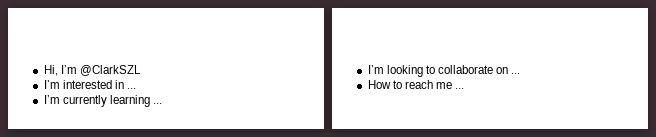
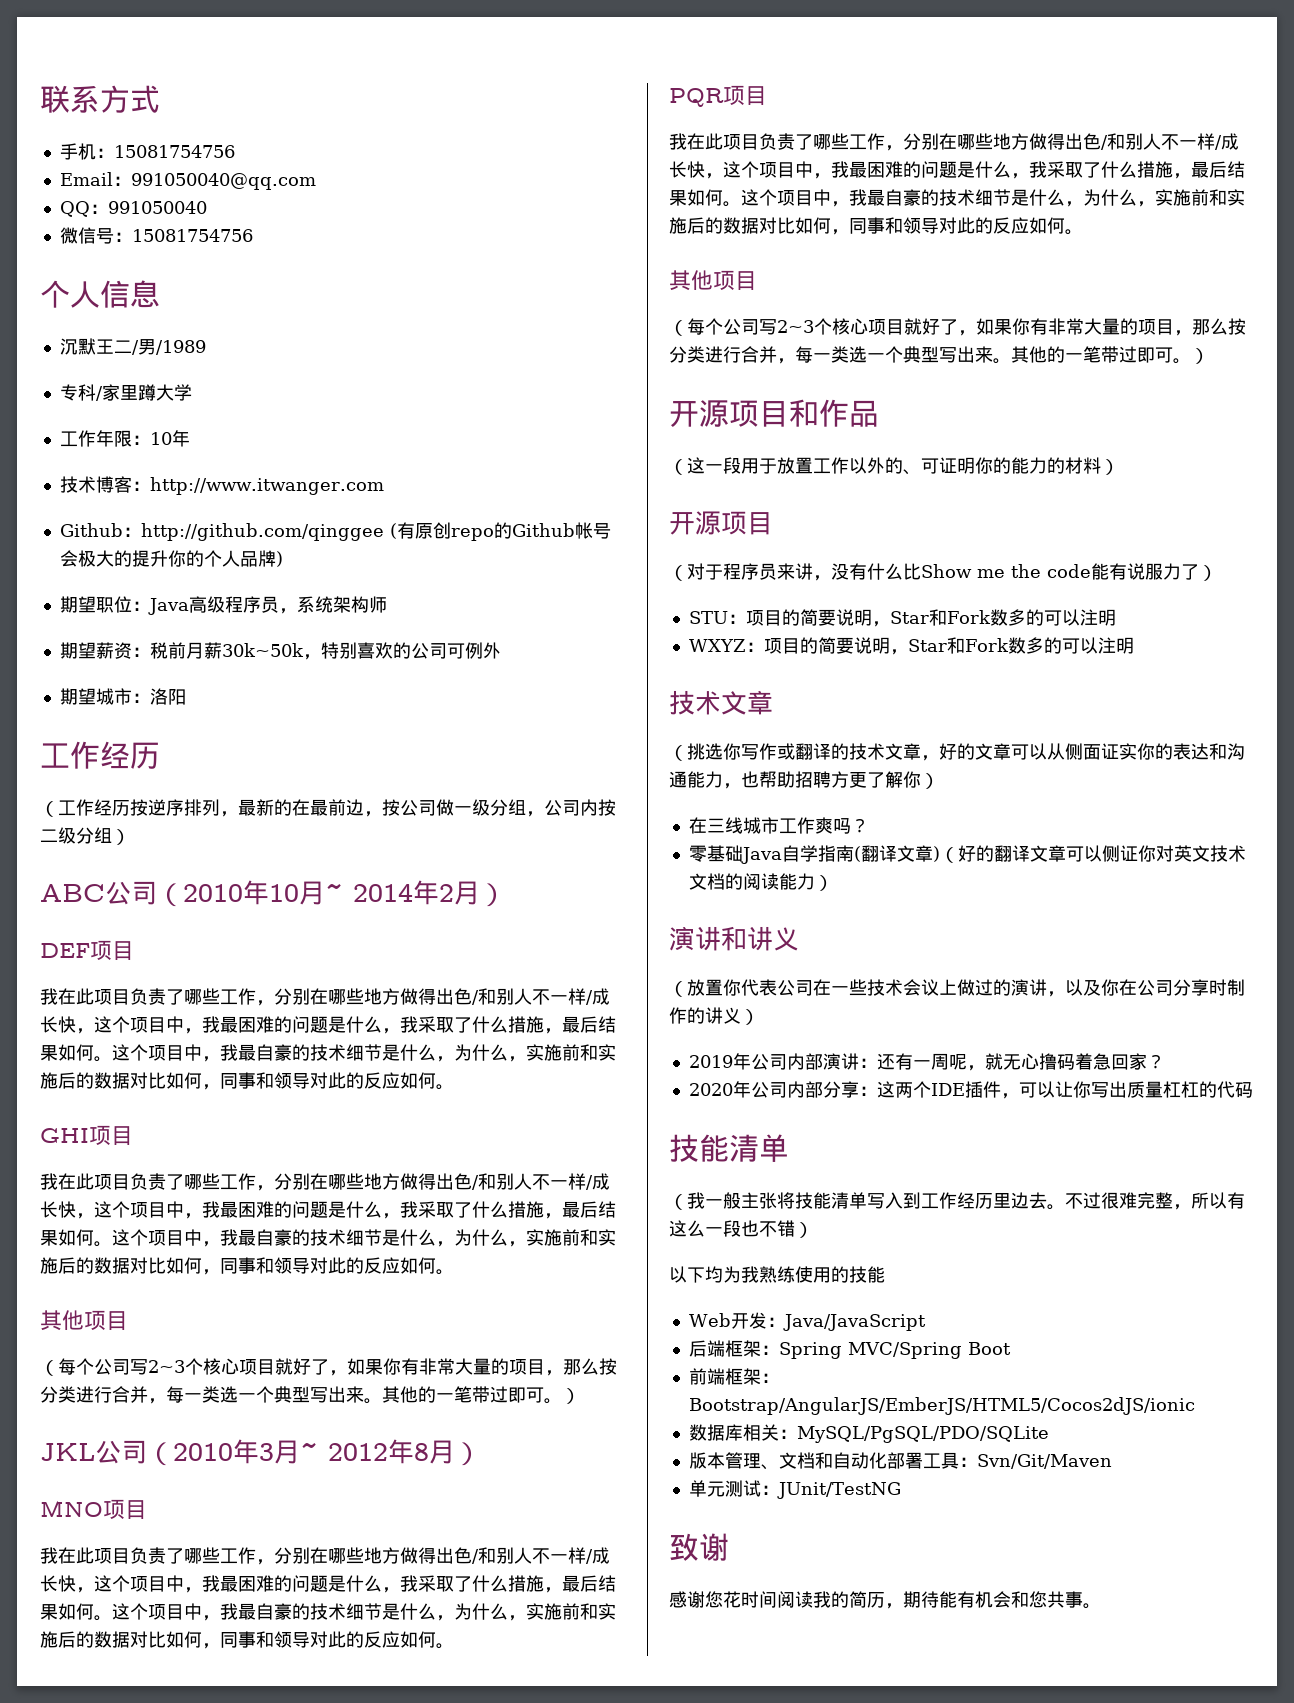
[43,65,141,76] [43,80,136,89] [43,95,162,107] [367,65,521,77] [367,80,465,89] Hi, I’m @ClarkSZL // I’m interested in ... // I’m currently learning ... // I’m looking to collaborate on ... // How to reach me ... -> [40,85,160,113] [59,143,235,160] [59,172,316,190] [59,201,207,217] [59,227,253,244] [40,280,160,308] [59,338,206,355] [59,384,192,401] [59,430,190,447] [59,476,384,495] [59,522,611,541] [59,550,283,567] [59,596,387,615] [59,642,501,660] [59,688,186,705] [40,741,160,769] [40,799,616,817] [40,827,130,845] [40,880,506,907] [40,940,134,960] [40,988,610,1006] [40,1016,616,1034] [40,1044,616,1062] [40,1072,454,1090] [40,1125,133,1145] [40,1173,610,1191] [40,1201,616,1219] [40,1229,616,1247] [40,1257,454,1275] [40,1310,128,1331] [40,1358,617,1376] [40,1386,580,1404] [40,1439,481,1466] [40,1499,147,1519] [40,1547,610,1565] [40,1575,616,1593] [40,1603,616,1621] [40,1631,454,1649] [669,85,767,107] [669,133,1239,151] [669,161,1245,179] [669,189,1245,207] [669,217,1083,235] [669,270,757,291] [669,318,1246,336] [669,346,1209,364] [669,399,879,427] [669,457,1119,475] [669,511,773,535] [669,563,1217,581] [688,609,1116,627] [688,637,1134,655] [669,690,773,715] [669,743,1245,761] [669,771,939,789] [688,817,869,834] [688,845,1246,864] [688,873,833,891] [669,926,799,951] [669,979,1245,997] [669,1007,759,1025] [688,1053,1165,1071] [688,1081,1253,1099] [669,1134,789,1162] [669,1192,1245,1210] [669,1220,813,1238] [669,1266,885,1283] [688,1312,926,1331] [688,1340,1011,1359] [688,1368,779,1385] [688,1397,1195,1415] [688,1424,1049,1443] [688,1452,1112,1470] [688,1480,901,1499] [669,1533,729,1561] [669,1591,1101,1609] 联系方式 // 手机：15081754756 // Email：991050040@qq.com // QQ：991050040 // 微信号：15081754756 // 个人信息 // 沉默王二/男/1989 // 专科/家里蹲大学 // 工作年限：10年 // 技术博客：http://www.itwanger.com // Github：http://github.com/qinggee (有原创repo的Github帐号会极大的提升你的个人品牌) // 期望职位：Java高级程序员，系统架构师 // 期望薪资：税前月薪30k~50k，特别喜欢的公司可例外 // 期望城市：洛阳 // 工作经历 // （工作经历按逆序排列，最新的在最前边，按公司做一级分组，公司内按二级分组） // ABC公司（2010年10月~ 2014年2月） // DEF项目 // 我在此项目负责了哪些工作，分别在哪些地方做得出色/和别人不一样/成长快，这个项目中，我最困难的问题是什么，我采取了什么措施，最后结果如何。这个项目中，我最自豪的技术细节是什么，为什么，实施前和实施后的数据对比如何，同事和领导对此的反应如何。 // GHI项目 // 我在此项目负责了哪些工作，分别在哪些地方做得出色/和别人不一样/成长快，这个项目中，我最困难的问题是什么，我采取了什么措施，最后结果如何。这个项目中，我最自豪的技术细节是什么，为什么，实施前和实施后的数据对比如何，同事和领导对此的反应如何。 // 其他项目 // （每个公司写2~3个核心项目就好了，如果你有非常大量的项目，那么按分类进行合并，每一类选一个典型写出来。其他的一笔带过即可。） // JKL公司（2010年3月~ 2012年8月） // MNO项目 // 我在此项目负责了哪些工作，分别在哪些地方做得出色/和别人不一样/成长快，这个项目中，我最困难的问题是什么，我采取了什么措施，最后结果如何。这个项目中，我最自豪的技术细节是什么，为什么，实施前和实施后的数据对比如何，同事和领导对此的反应如何。 // PQR项目 // 我在此项目负责了哪些工作，分别在哪些地方做得出色/和别人不一样/成长快，这个项目中，我最困难的问题是什么，我采取了什么措施，最后结果如何。这个项目中，我最自豪的技术细节是什么，为什么，实施前和实施后的数据对比如何，同事和领导对此的反应如何。 // 其他项目 // （每个公司写2~3个核心项目就好了，如果你有非常大量的项目，那么按分类进行合并，每一类选一个典型写出来。其他的一笔带过即可。） // 开源项目和作品 // （这一段用于放置工作以外的、可证明你的能力的材料） // 开源项目 // （对于程序员来讲，没有什么比Show me the code能有说服力了） // STU：项目的简要说明，Star和Fork数多的可以注明 // WXYZ：项目的简要说明，Star和Fork数多的可以注明 // 技术文章 // （挑选你写作或翻译的技术文章，好的文章可以从侧面证实你的表达和沟通能力，也帮助招聘方更了解你） // 在三线城市工作爽吗？ // 零基础Java自学指南(翻译文章)（好的翻译文章可以侧证你对英文技术文档的阅读能力） // 演讲和讲义 // （放置你代表公司在一些技术会议上做过的演讲，以及你在公司分享时制作的讲义） // 2019年公司内部演讲：还有一周呢，就无心撸码着急回家？ // 2020年公司内部分享：这两个IDE插件，可以让你写出质量杠杠的代码 // 技能清单 // （我一般主张将技能清单写入到工作经历里边去。不过很难完整，所以有这么一段也不错） // 以下均为我熟练使用的技能 // Web开发：Java/JavaScript // 后端框架：Spring MVC/Spring Boot // 前端框架：Bootstrap/AngularJS/EmberJS/HTML5/Cocos2dJS/ionic // 数据库相关：MySQL/PgSQL/PDO/SQLite // 版本管理、文档和自动化部署工具：Svn/Git/Maven // 单元测试：JUnit/TestNG // 致谢 // 感谢您花时间阅读我的简历，期待能有机会和您共事。

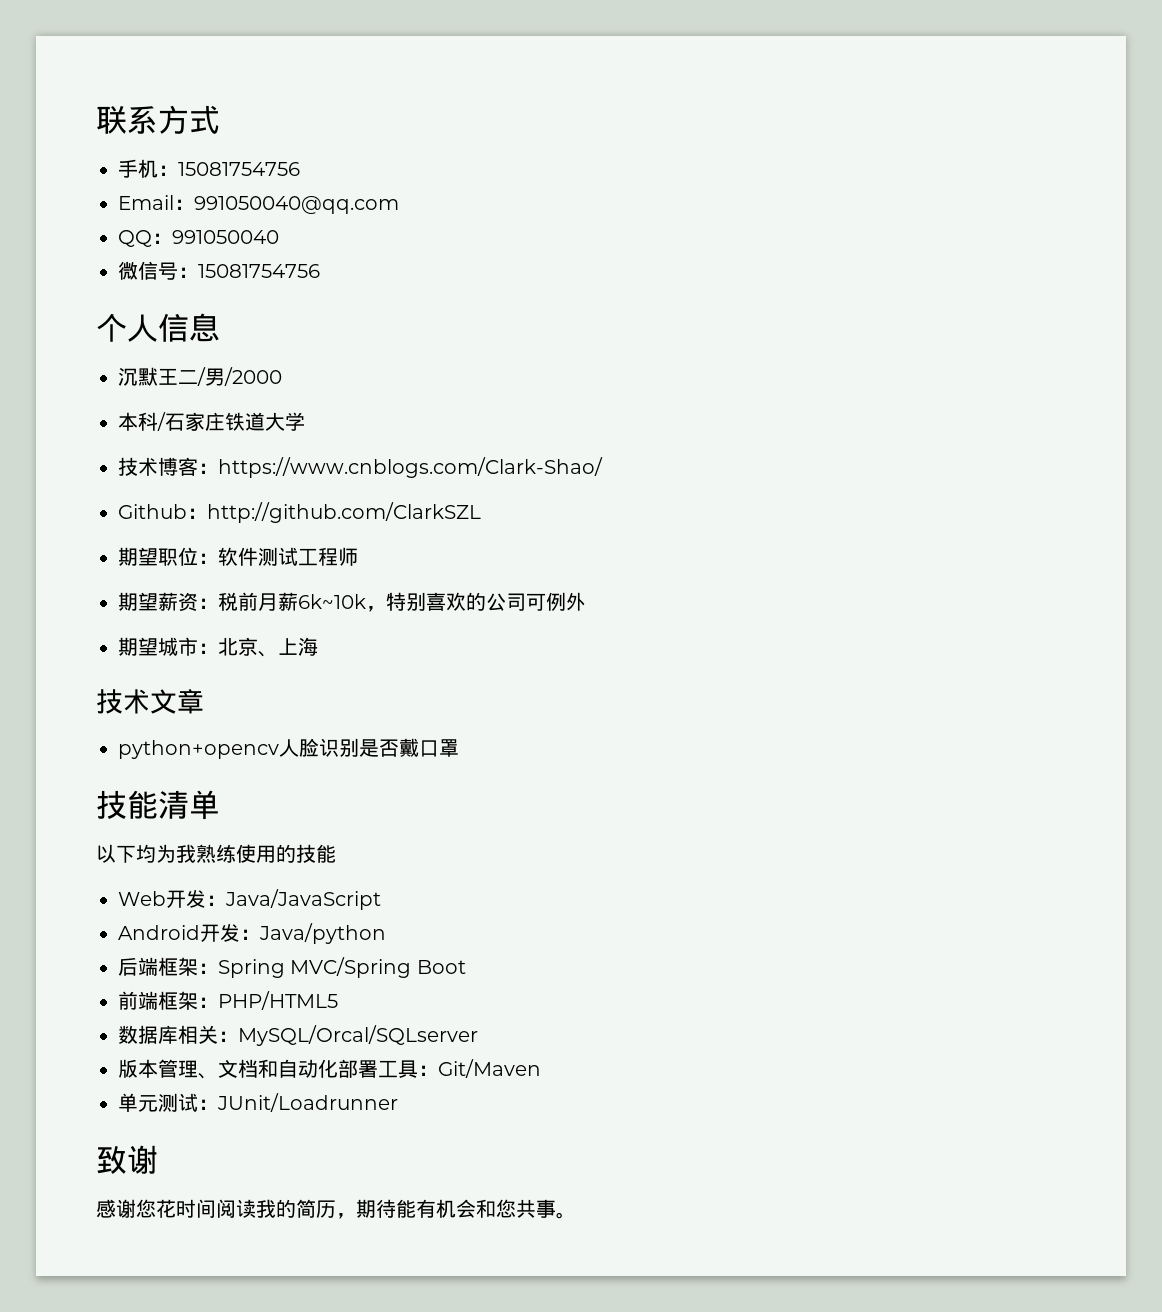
[155,340,206,355] [59,384,192,401] [59,430,190,447] /1989 // 专科/家里蹲大学 // 工作年限：10年 -> [224,367,282,386] [118,412,305,431] /2000 // 本科/石家庄铁道大学
[149,477,384,495] http://www.itwanger.com -> [218,457,603,478] https://www.cnblogs.com/Clark-Shao/
[140,522,611,541] [59,550,283,567] [59,596,369,615] http://github.com/qinggee (有原创repo的Github帐号会极大的提升你的个人品牌) // 期望职位：Java高级程序员，系统架构 -> [207,502,481,523] [118,547,338,566] http://github.com/ClarkSZL // 期望职位：软件测试工程
[221,643,304,657] 30k~50k -> [298,594,366,609] 6k~10k
[149,688,186,705] [40,741,160,769] [40,799,616,817] [40,827,130,845] [40,880,506,907] [40,940,134,960] [40,988,610,1006] [40,1016,616,1034] [40,1044,616,1062] [40,1072,454,1090] [40,1125,133,1145] [40,1173,610,1191] [40,1201,616,1219] [40,1229,616,1247] [40,1257,454,1275] [40,1310,128,1331] [40,1358,617,1376] [40,1386,580,1404] [40,1439,481,1466] [40,1499,147,1519] [40,1547,610,1565] [40,1575,616,1593] [40,1603,616,1621] [40,1631,454,1649] [669,85,767,107] [669,133,1239,151] [669,161,1245,179] [669,189,1245,207] [669,217,1083,235] [669,270,757,291] [669,318,1246,336] [669,346,1209,364] [669,399,879,427] [669,457,1119,475] [669,511,773,535] [669,563,1217,581] [688,609,1116,627] [688,637,1134,655] [669,690,773,715] [669,743,1245,761] [669,771,939,789] [688,817,869,834] [688,845,1246,864] [688,873,833,891] [669,926,799,951] [669,979,1245,997] [669,1007,759,1025] [688,1053,1165,1071] [688,1081,1253,1099] [669,1134,789,1162] [669,1192,1245,1210] [669,1220,813,1238] 洛阳 // 工作经历 // （工作经历按逆序排列，最新的在最前边，按公司做一级分组，公司内按二级分组） // ABC公司（2010年10月~ 2014年2月） // DEF项目 // 我在此项目负责了哪些工作，分别在哪些地方做得出色/和别人不一样/成长快，这个项目中，我最困难的问题是什么，我采取了什么措施，最后结果如何。这个项目中，我最自豪的技术细节是什么，为什么，实施前和实施后的数据对比如何，同事和领导对此的反应如何。 // GHI项目 // 我在此项目负责了哪些工作，分别在哪些地方做得出色/和别人不一样/成长快，这个项目中，我最困难的问题是什么，我采取了什么措施，最后结果如何。这个项目中，我最自豪的技术细节是什么，为什么，实施前和实施后的数据对比如何，同事和领导对此的反应如何。 // 其他项目 // （每个公司写2~3个核心项目就好了，如果你有非常大量的项目，那么按分类进行合并，每一类选一个典型写出来。其他的一笔带过即可。） // JKL公司（2010年3月~ 2012年8月） // MNO项目 // 我在此项目负责了哪些工作，分别在哪些地方做得出色/和别人不一样/成长快，这个项目中，我最困难的问题是什么，我采取了什么措施，最后结果如何。这个项目中，我最自豪的技术细节是什么，为什么，实施前和实施后的数据对比如何，同事和领导对此的反应如何。 // PQR项目 // 我在此项目负责了哪些工作，分别在哪些地方做得出色/和别人不一样/成长快，这个项目中，我最困难的问题是什么，我采取了什么措施，最后结果如何。这个项目中，我最自豪的技术细节是什么，为什么，实施前和实施后的数据对比如何，同事和领导对此的反应如何。 // 其他项目 // （每个公司写2~3个核心项目就好了，如果你有非常大量的项目，那么按分类进行合并，每一类选一个典型写出来。其他的一笔带过即可。） // 开源项目和作品 // （这一段用于放置工作以外的、可证明你的能力的材料） // 开源项目 // （对于程序员来讲，没有什么比Show me the code能有说服力了） // STU：项目的简要说明，Star和Fork数多的可以注明 // WXYZ：项目的简要说明，Star和Fork数多的可以注明 // 技术文章 // （挑选你写作或翻译的技术文章，好的文章可以从侧面证实你的表达和沟通能力，也帮助招聘方更了解你） // 在三线城市工作爽吗？ // 零基础Java自学指南(翻译文章)（好的翻译文章可以侧证你对英文技术文档的阅读能力） // 演讲和讲义 // （放置你代表公司在一些技术会议上做过的演讲，以及你在公司分享时制作的讲义） // 2019年公司内部演讲：还有一周呢，就无心撸码着急回家？ // 2020年公司内部分享：这两个IDE插件，可以让你写出质量杠杠的代码 // 技能清单 // （我一般主张将技能清单写入到工作经历里边去。不过很难完整，所以有这么一段也不错） -> [218,637,318,657] [96,689,204,714] [118,738,459,759] [96,790,220,820] 北京、上海 // 技术文章 // python+opencv人脸识别是否戴口罩 // 技能清单
(926, 1322) none -> [118,923,386,944] // Android开发：Java/python
[688,1397,1195,1415] Bootstrap/AngularJS/EmberJS/HTML5/Cocos2dJS/ionic -> [218,991,338,1010] PHP/HTML5
[796,1426,1049,1443] MySQL/PgSQL/PDO/SQLite -> [238,1025,478,1046] MySQL/Orcal/SQLserver
[976,1454,1112,1469] Svn/Git/Maven -> [438,1059,541,1078] Git/Maven
[776,1482,901,1499] JUnit/TestNG -> [217,1093,398,1112] JUnit/Loadrunner

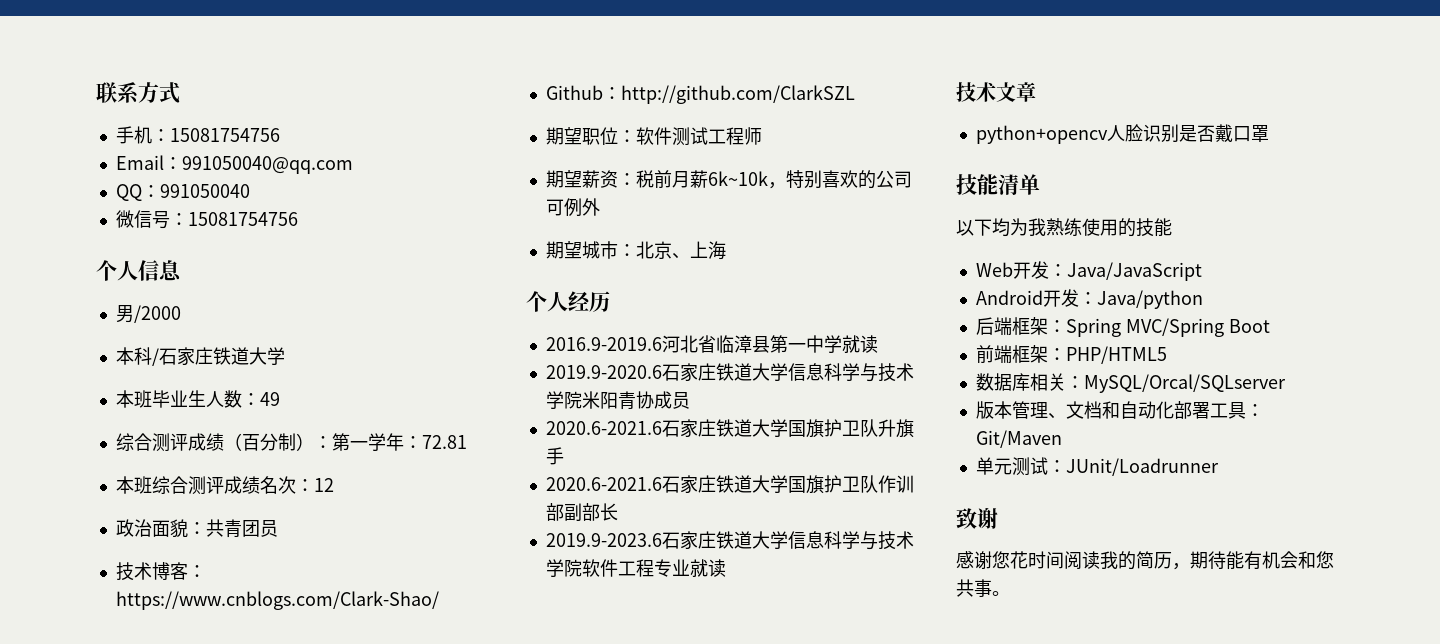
[118,367,206,386] 沉默王二/ -> (182, 270) none
(305, 421) none -> [115,390,280,408] [115,433,467,452] [115,476,334,495] [115,519,278,538] // 本班毕业生人数：49 // 综合测评成绩（百分制）：第一学年：72.81 // 本班综合测评成绩名次：12 // 政治面貌：共青团员
(318, 646) none -> [526,291,610,312] [545,335,878,353] [545,363,914,382] [545,391,690,410] [545,419,914,438] [545,447,564,465] [545,475,914,494] [545,503,618,522] [545,531,914,550] [545,559,726,577] // 个人经历 // 2016.9-2019.6河北省临漳县第一中学就读 // 2019.9-2020.6石家庄铁道大学信息科学与技术学院米阳青协成员 // 2020.6-2021.6石家庄铁道大学国旗护卫队升旗手 // 2020.6-2021.6石家庄铁道大学国旗护卫队作训部副部长 // 2019.9-2023.6石家庄铁道大学信息科学与技术学院软件工程专业就读

